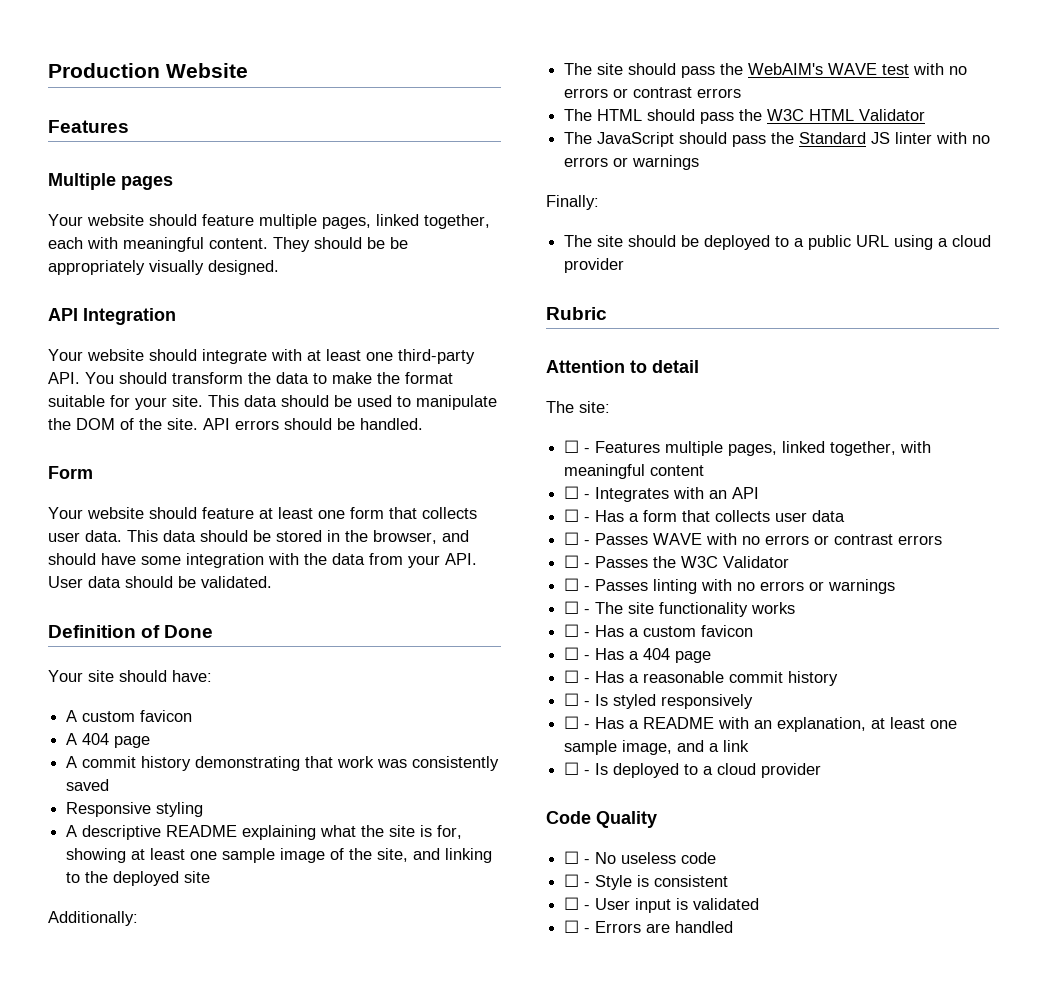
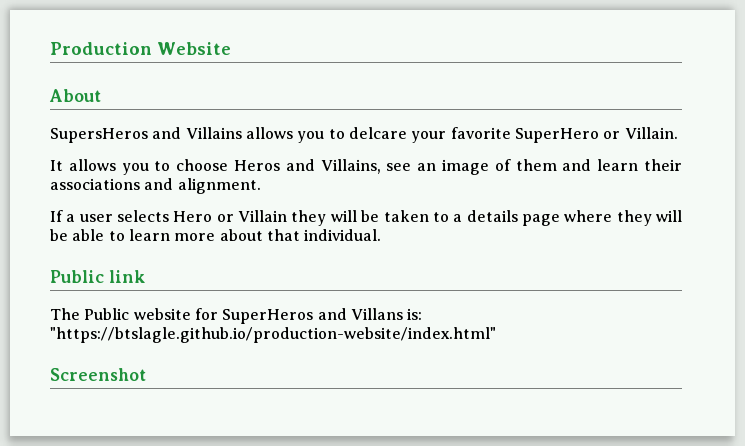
[48,120,129,133] [48,173,173,190] [48,214,490,229] [48,237,408,252] [48,260,279,275] [48,308,176,325] [48,349,475,364] [48,372,453,384] [48,395,497,410] [48,418,423,430] [48,466,93,479] [48,507,477,519] [48,530,469,544] [48,553,477,568] [48,576,272,588] [48,625,214,638] [48,670,212,682] [66,710,193,722] [66,733,151,748] [66,756,500,771] [66,779,110,791] [66,802,204,817] [66,825,463,840] [66,848,493,863] [66,871,211,886] [48,911,138,926] [564,63,968,78] [564,87,742,98] [564,109,926,124] [564,132,991,147] [564,155,700,170] [546,195,599,210] [564,235,992,250] [564,258,625,273] [546,307,607,320] [546,360,699,373] [546,401,610,413] [564,440,932,456] [564,464,705,479] [564,486,760,502] [564,509,846,522] [564,532,943,545] [564,555,790,568] [564,578,896,594] [564,601,796,617] [564,624,754,637] [564,647,712,663] [564,670,839,686] [564,693,754,709] [564,716,958,732] [564,740,750,755] [564,762,822,778] [546,811,657,828] [564,851,717,864] [564,874,729,890] [564,897,760,913] [564,920,734,933] Features // Multiple pages // Your website should feature multiple pages, linked together, each with meaningful content. They should be be appropriately visually designed. // API Integration // Your website should integrate with at least one third-party API. You should transform the data to make the format suitable for your site. This data should be used to manipulate the DOM of the site. API errors should be handled. // Form // Your website should feature at least one form that collects user data. This data should be stored in the browser, and should have some integration with the data from your API. User data should be validated. // Definition of Done // Your site should have: // A custom favicon // A 404 page // A commit history demonstrating that work was consistently saved // Responsive styling // A descriptive README explaining what the site is for, showing at least one sample image of the site, and linking to the deployed site // Additionally: // The site should pass the WebAIM's WAVE test with no errors or contrast errors // The HTML should pass the W3C HTML Validator // The JavaScript should pass the Standard JS linter with no errors or warnings // Finally: // The site should be deployed to a public URL using a cloud provider // Rubric // Attention to detail // The site: // ☐ - Features multiple pages, linked together, with meaningful content // ☐ - Integrates with an API // ☐ - Has a form that collects user data // ☐ - Passes WAVE with no errors or contrast errors // ☐ - Passes the W3C Validator // ☐ - Passes linting with no errors or warnings // ☐ - The site functionality works // ☐ - Has a custom favicon // ☐ - Has a 404 page // ☐ - Has a reasonable commit history // ☐ - Is styled responsively // ☐ - Has a README with an explanation, at least one sample image, and a link // ☐ - Is deployed to a cloud provider // Code Quality // ☐ - No useless code // ☐ - Style is consistent // ☐ - User input is validated // ☐ - Errors are handled -> [49,89,101,102] [50,127,678,143] [50,159,682,175] [50,178,261,194] [50,210,683,226] [50,229,382,241] [50,270,145,283] [50,308,423,324] [50,327,496,343] [50,368,146,381] About // SupersHeros and Villains allows you to delcare your favorite SuperHero or Villain. // It allows you to choose Heros and Villains, see an image of them and learn their associations and alignment. // If a user selects Hero or Villain they will be taken to a details page where they will be able to learn more about that individual. // Public link // The Public website for SuperHeros and Villans is: "https://btslagle.github.io/production-website/index.html" // Screenshot

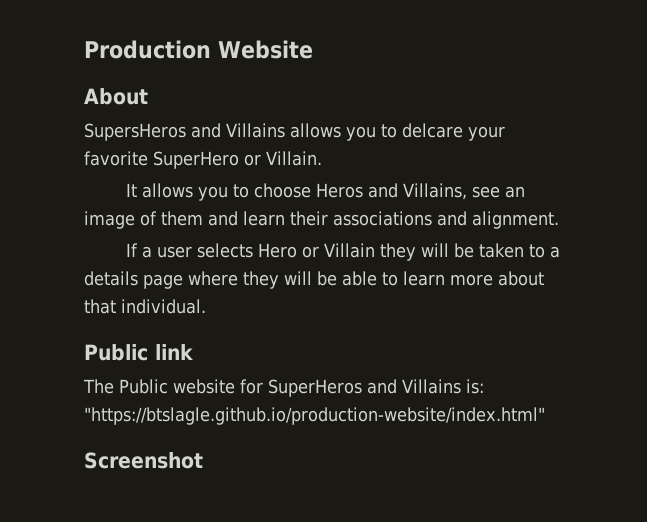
[350,308,403,320] Villans -> [402,379,461,394] Villains

